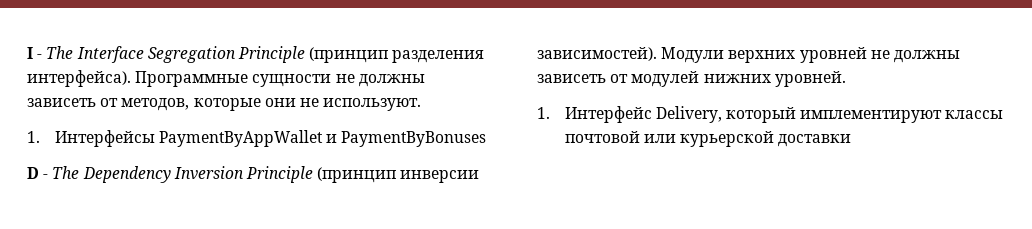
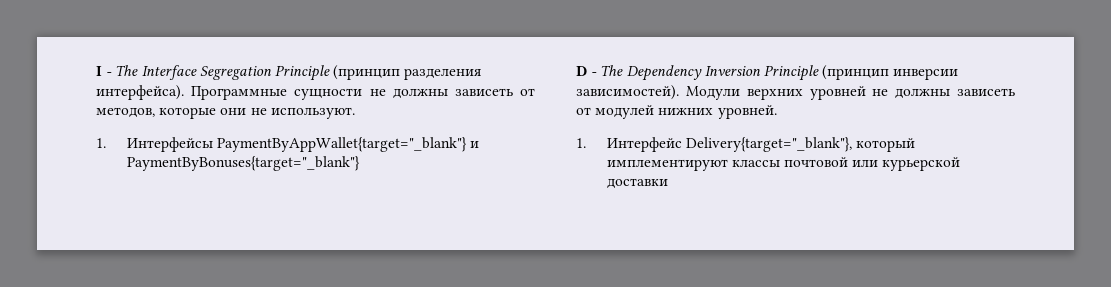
[158,130,487,147] PaymentByAppWallet и PaymentByBonuses -> [216,137,480,152] [126,156,360,171] PaymentByAppWallet{target="_blank"} и PaymentByBonuses{target="_blank"}
[655,106,722,123] Delivery, -> [685,137,852,152] Delivery{target="_blank"},

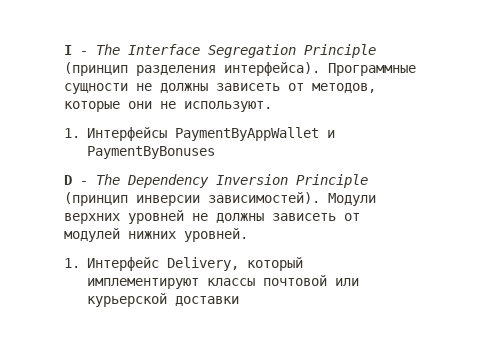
[216,137,480,152] [126,156,360,171] PaymentByAppWallet{target="_blank"} и PaymentByBonuses{target="_blank"} -> [174,127,335,141] [86,146,215,159] PaymentByAppWallet и PaymentByBonuses
[685,137,852,152] Delivery{target="_blank"}, -> [166,257,239,271] Delivery,

